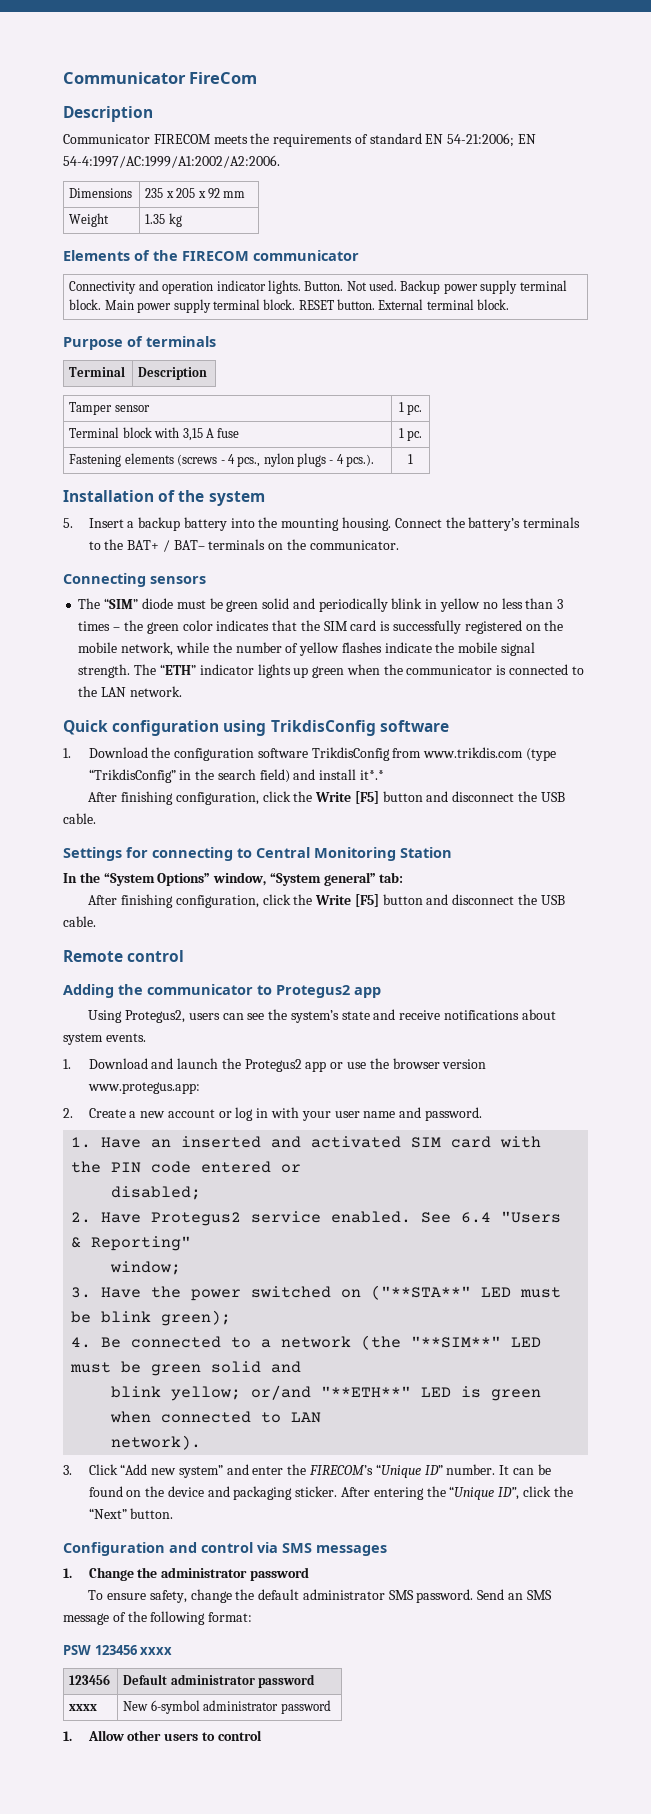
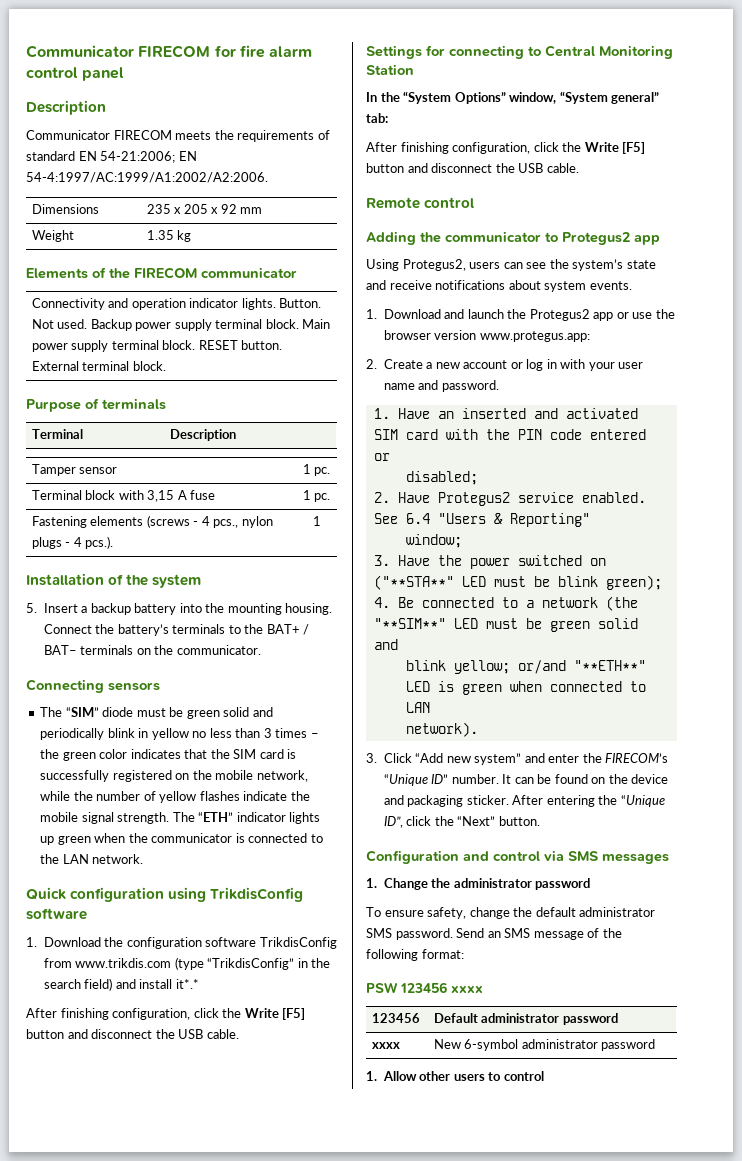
[63,72,258,84] Communicator FireCom -> [26,45,313,58] [26,67,125,81] Communicator FIRECOM for fire alarm control panel

